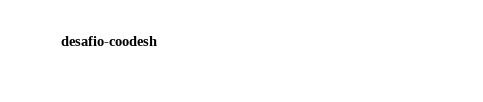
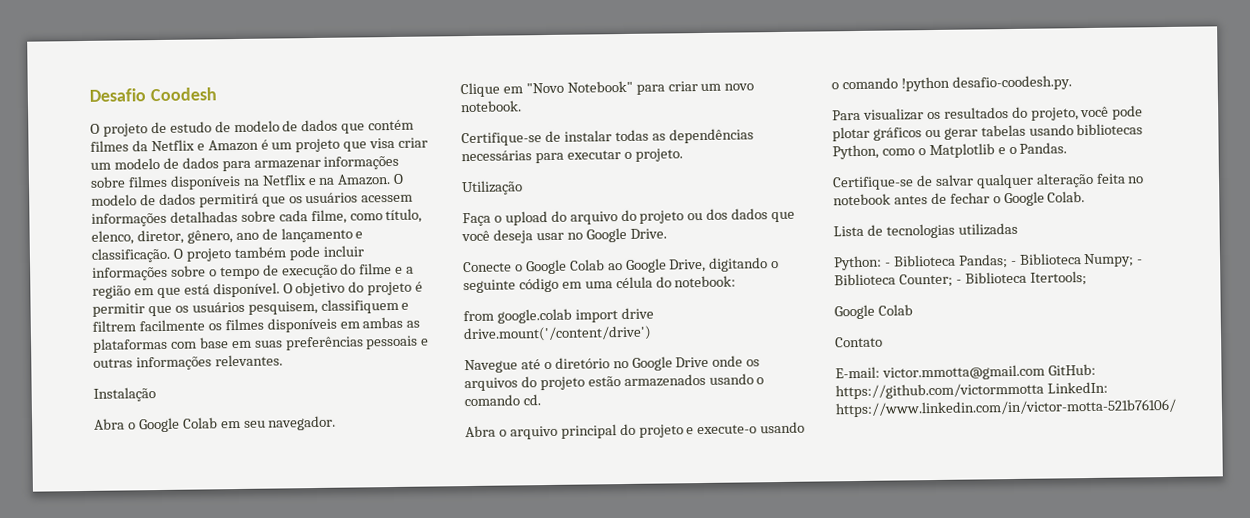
[61,36,157,46] desafio-coodesh -> [89,87,217,102] [90,119,415,137] [90,137,429,153] [90,155,400,172] [90,173,405,190] [91,192,414,208] [91,208,423,227] [91,227,364,245] [91,245,364,263] [92,263,415,281] [92,281,424,299] [92,298,410,317] [92,316,421,333] [92,335,430,353] [93,354,283,371] [93,387,156,402] [94,415,337,433] [460,80,755,98] [460,100,522,113] [461,128,754,147] [461,148,683,164] [461,180,523,196] [462,208,796,227] [461,227,667,244] [463,257,780,275] [463,275,737,294] [463,307,654,324] [463,325,652,343] [464,355,761,374] [464,373,765,392] [464,394,541,407] [465,421,806,440] [831,75,1072,92] [832,105,1144,121] [832,123,1144,142] [832,142,1068,160] [832,172,1145,191] [833,191,1086,207] [833,222,1018,239] [833,253,1144,271] [834,271,1087,288] [834,304,913,320] [835,336,883,348] [835,363,1096,381] [835,381,1108,400] [835,398,1177,418] Desafio Coodesh // O projeto de estudo de modelo de dados que contém filmes da Netflix e Amazon é um projeto que visa criar um modelo de dados para armazenar informações sobre filmes disponíveis na Netflix e na Amazon. O modelo de dados permitirá que os usuários acessem informações detalhadas sobre cada filme, como título, elenco, diretor, gênero, ano de lançamento e classificação. O projeto também pode incluir informações sobre o tempo de execução do filme e a região em que está disponível. O objetivo do projeto é permitir que os usuários pesquisem, classifiquem e filtrem facilmente os filmes disponíveis em ambas as plataformas com base em suas preferências pessoais e outras informações relevantes. // Instalação // Abra o Google Colab em seu navegador. // Clique em "Novo Notebook" para criar um novo notebook. // Certifique-se de instalar todas as dependências necessárias para executar o projeto. // Utilização // Faça o upload do arquivo do projeto ou dos dados que você deseja usar no Google Drive. // Conecte o Google Colab ao Google Drive, digitando o seguinte código em uma célula do notebook: // from google.colab import drive drive.mount('/content/drive') // Navegue até o diretório no Google Drive onde os arquivos do projeto estão armazenados usando o comando cd. // Abra o arquivo principal do projeto e execute-o usando o comando !python desafio-coodesh.py. // Para visualizar os resultados do projeto, você pode plotar gráficos ou gerar tabelas usando bibliotecas Python, como o Matplotlib e o Pandas. // Certifique-se de salvar qualquer alteração feita no notebook antes de fechar o Google Colab. // Lista de tecnologias utilizadas // Python: - Biblioteca Pandas; - Biblioteca Numpy; - Biblioteca Counter; - Biblioteca Itertools; // Google Colab // Contato // E-mail: victor.mmotta@gmail.com GitHub: https://github.com/victormmotta LinkedIn: https://www.linkedin.com/in/victor-motta-521b76106/

